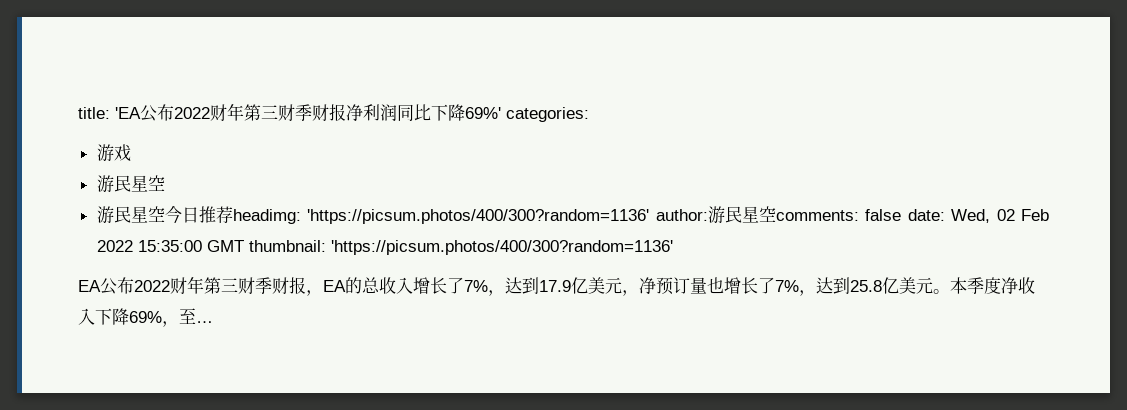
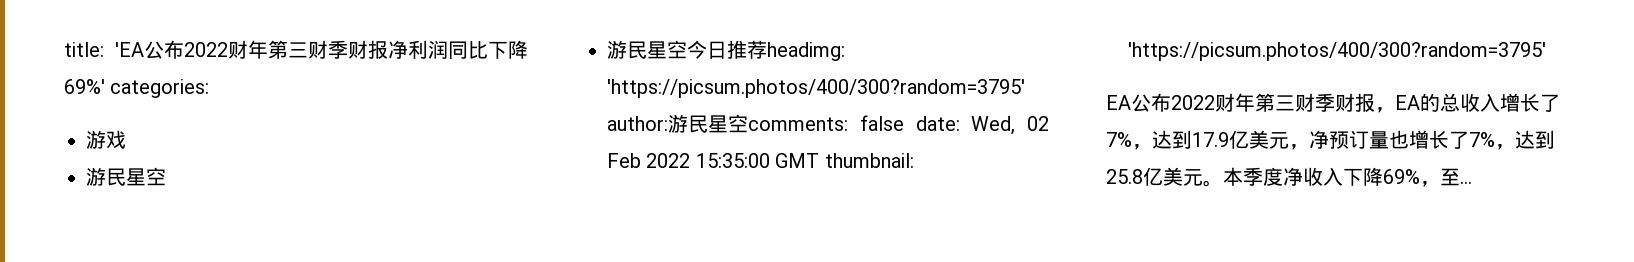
[307,209,650,224] 'https://picsum.photos/400/300?random=1136' -> [607,79,1025,98] 'https://picsum.photos/400/300?random=3795'
[330,240,673,255] 'https://picsum.photos/400/300?random=1136' -> [1128,42,1546,61] 'https://picsum.photos/400/300?random=3795'

